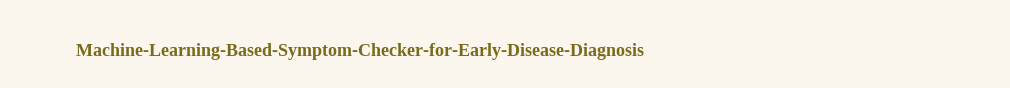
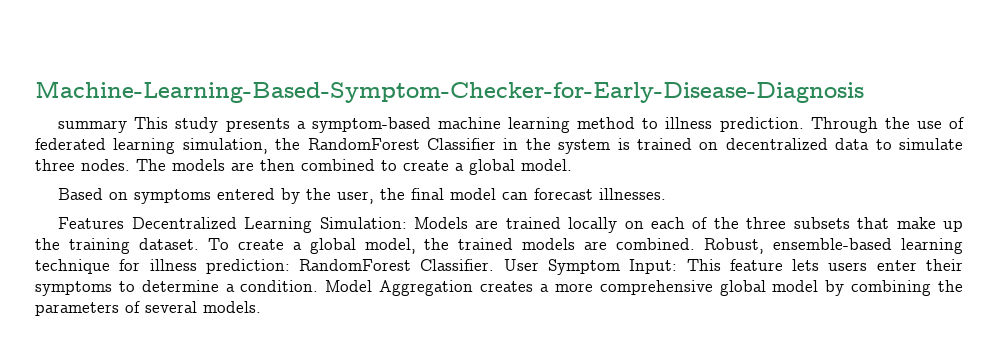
(644, 51) none -> [58,117,965,133] [35,138,963,154] [35,159,572,175] [58,188,667,204] [58,217,964,233] [35,238,963,254] [35,259,964,275] [35,280,964,296] [35,301,261,316] // summary This study presents a symptom-based machine learning method to illness prediction. Through the use of federated learning simulation, the RandomForest Classifier in the system is trained on decentralized data to simulate three nodes. The models are then combined to create a global model. // Based on symptoms entered by the user, the final model can forecast illnesses. // Features Decentralized Learning Simulation: Models are trained locally on each of the three subsets that make up the training dataset. To create a global model, the trained models are combined. Robust, ensemble-based learning technique for illness prediction: RandomForest Classifier. User Symptom Input: This feature lets users enter their symptoms to determine a condition. Model Aggregation creates a more comprehensive global model by combining the parameters of several models.

